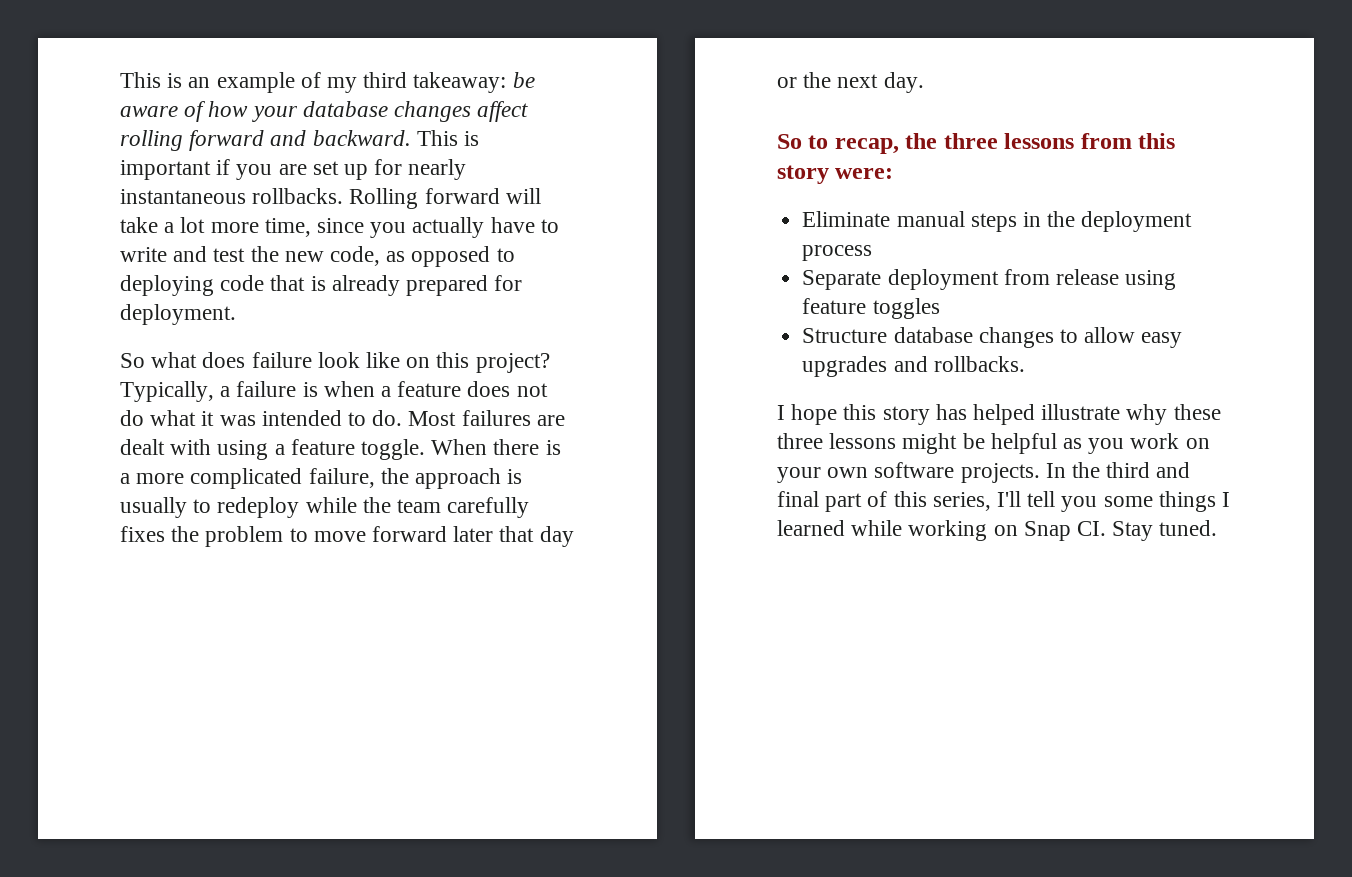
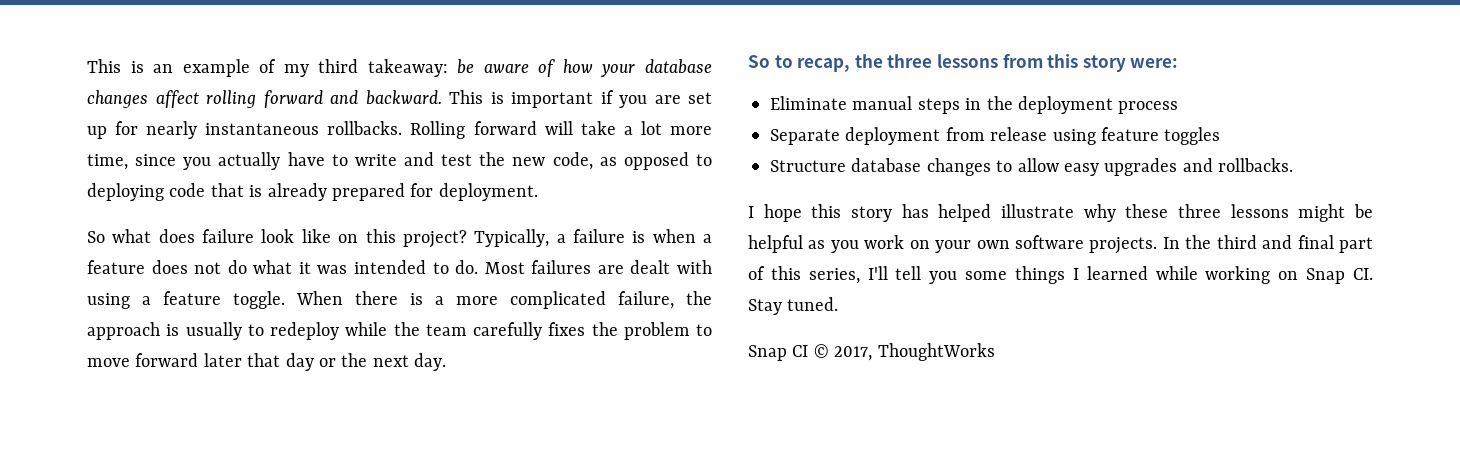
(1218, 528) none -> [748,343,995,361] // Snap CI © 2017, ThoughtWorks

